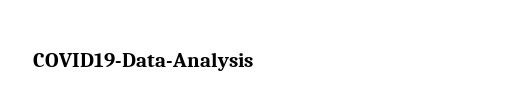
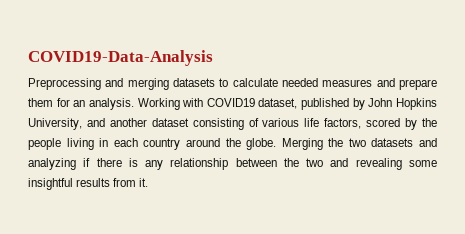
(253, 61) none -> [28,78,437,90] [28,98,437,110] [28,118,437,130] [28,138,437,150] [28,158,437,170] [28,178,149,190] // Preprocessing and merging datasets to calculate needed measures and prepare them for an analysis. Working with COVID19 dataset, published by John Hopkins University, and another dataset consisting of various life factors, scored by the people living in each country around the globe. Merging the two datasets and analyzing if there is any relationship between the two and revealing some insightful results from it.

